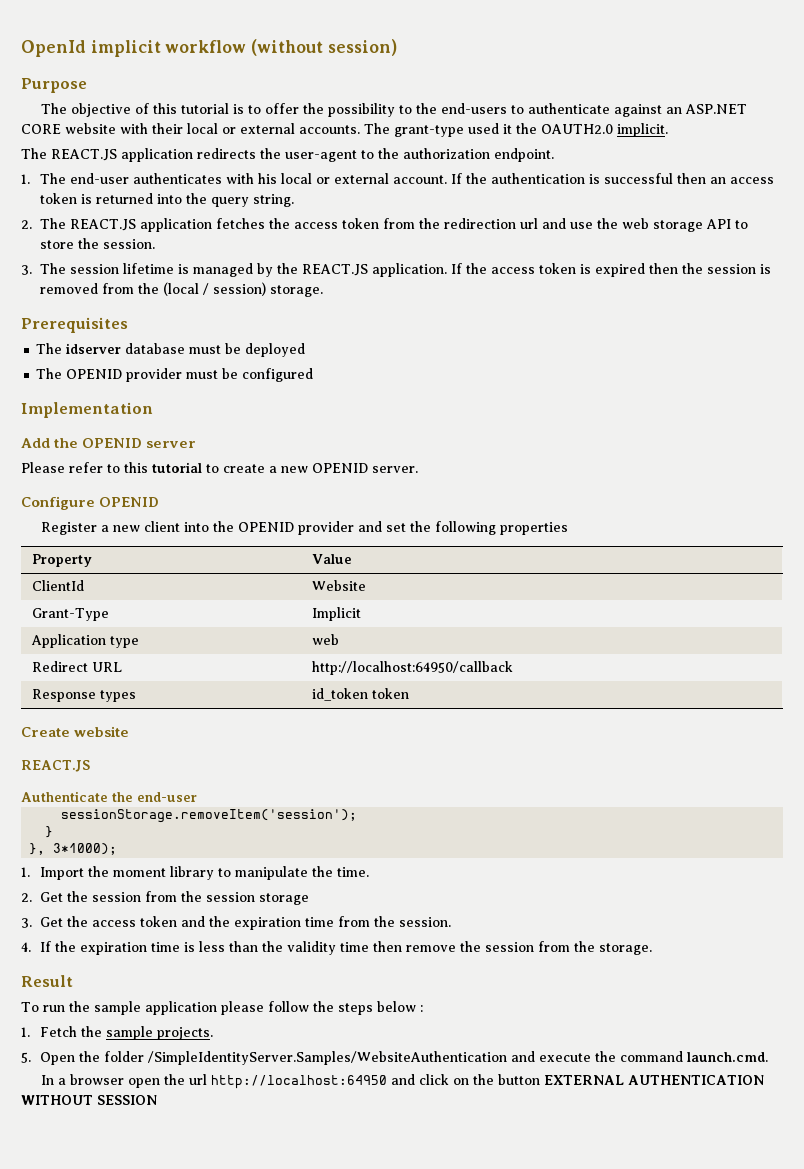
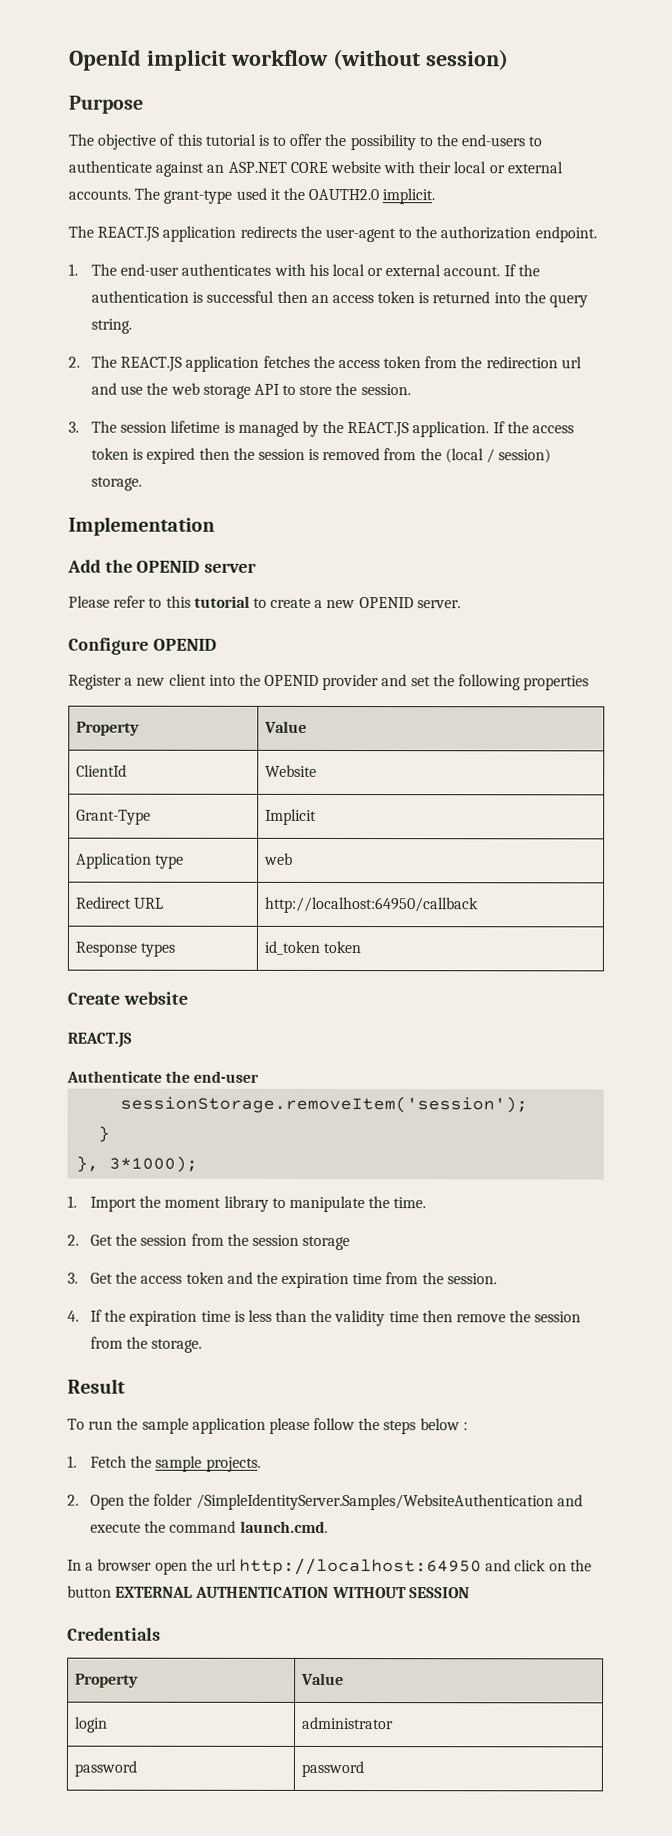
[21,317,128,333] [36,343,306,357] [36,368,314,382] // Prerequisites // The idserver database must be deployed // The OPENID provider must be configured -> (142, 483) none
[21,1052,31,1063] 5. -> [67,1494,79,1506] 2.
(157, 1100) none -> [67,1627,161,1641] [75,1673,140,1688] [301,1672,345,1686] [75,1716,109,1733] [302,1716,395,1730] [74,1760,138,1777] [301,1760,365,1778] // Credentials // Property | Value // login | administrator // password | password

